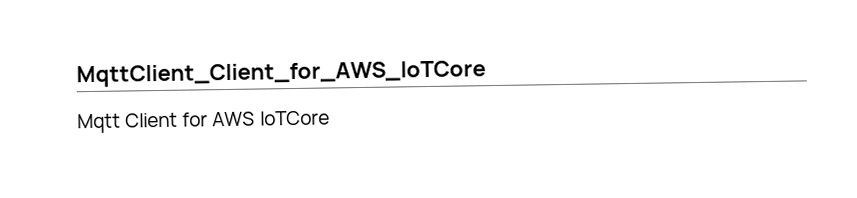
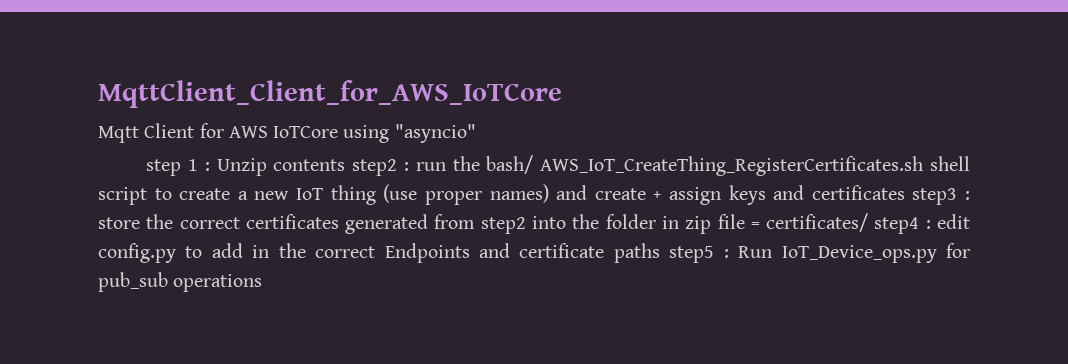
(330, 118) none -> [343,124,476,143] [146,155,970,176] [98,184,970,205] [98,213,970,234] [98,243,971,263] [98,272,263,292] using "asyncio" // step 1 : Unzip contents step2 : run the bash/ AWS_IoT_CreateThing_RegisterCertificates.sh shell script to create a new IoT thing (use proper names) and create + assign keys and certificates step3 : store the correct certificates generated from step2 into the folder in zip file = certificates/ step4 : edit config.py to add in the correct Endpoints and certificate paths step5 : Run IoT_Device_ops.py for pub_sub operations

